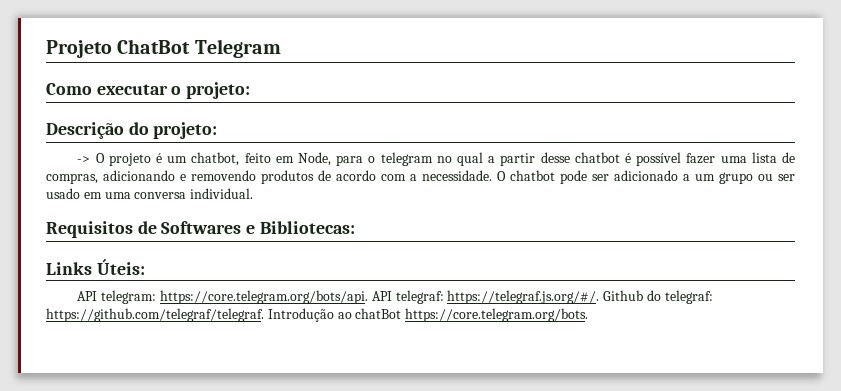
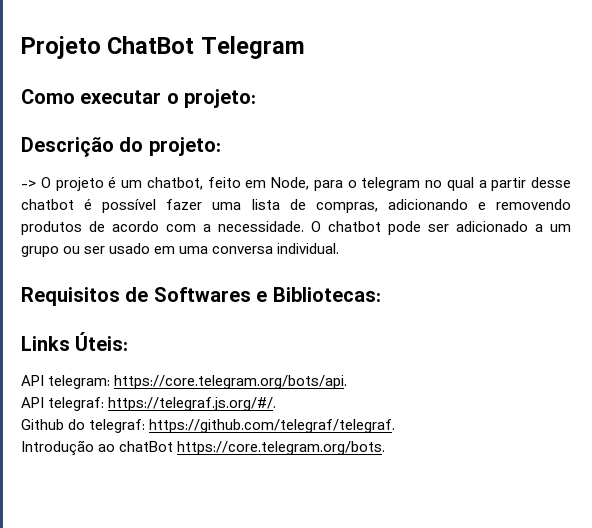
(369, 297) none -> (348, 382) //
(600, 297) none -> (277, 404) //
(264, 315) none -> (396, 426) //

